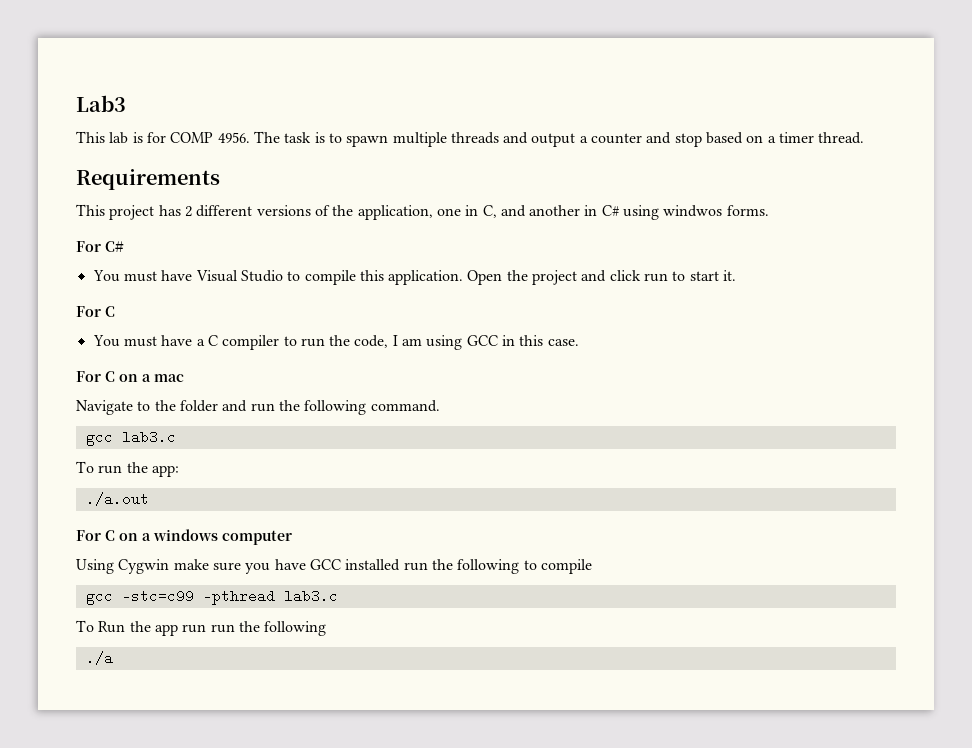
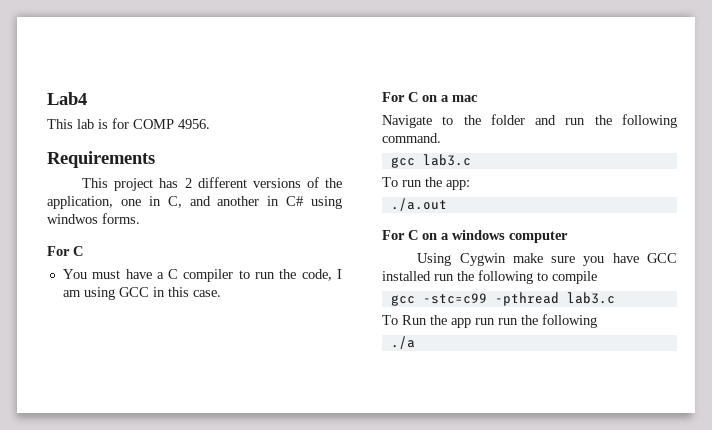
[76,95,126,112] Lab3 -> [47,92,87,105] Lab4
[253,131,865,147] The task is to spawn multiple threads and output a counter and stop based on a timer thread. -> (210, 124) none
[76,241,124,252] [92,270,737,285] // For C# // You must have Visual Studio to compile this application. Open the project and click run to start it. -> (140, 218) none

